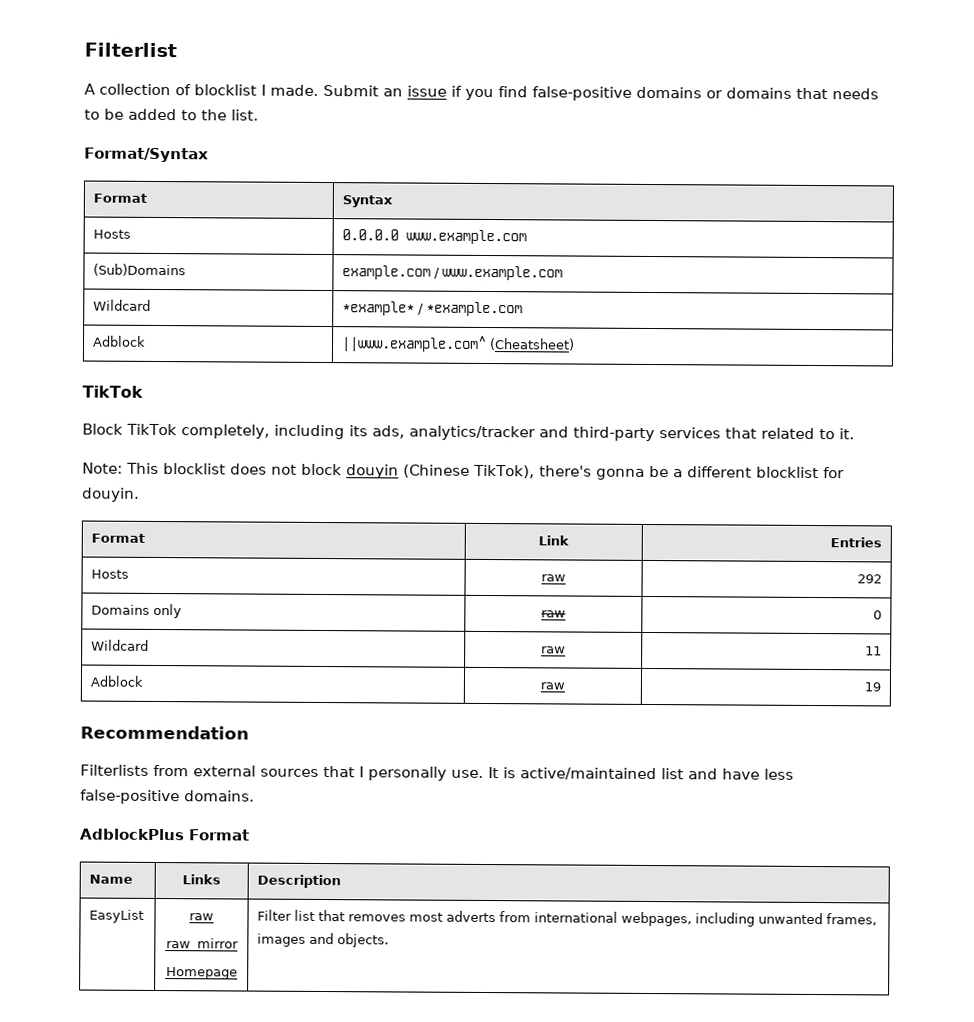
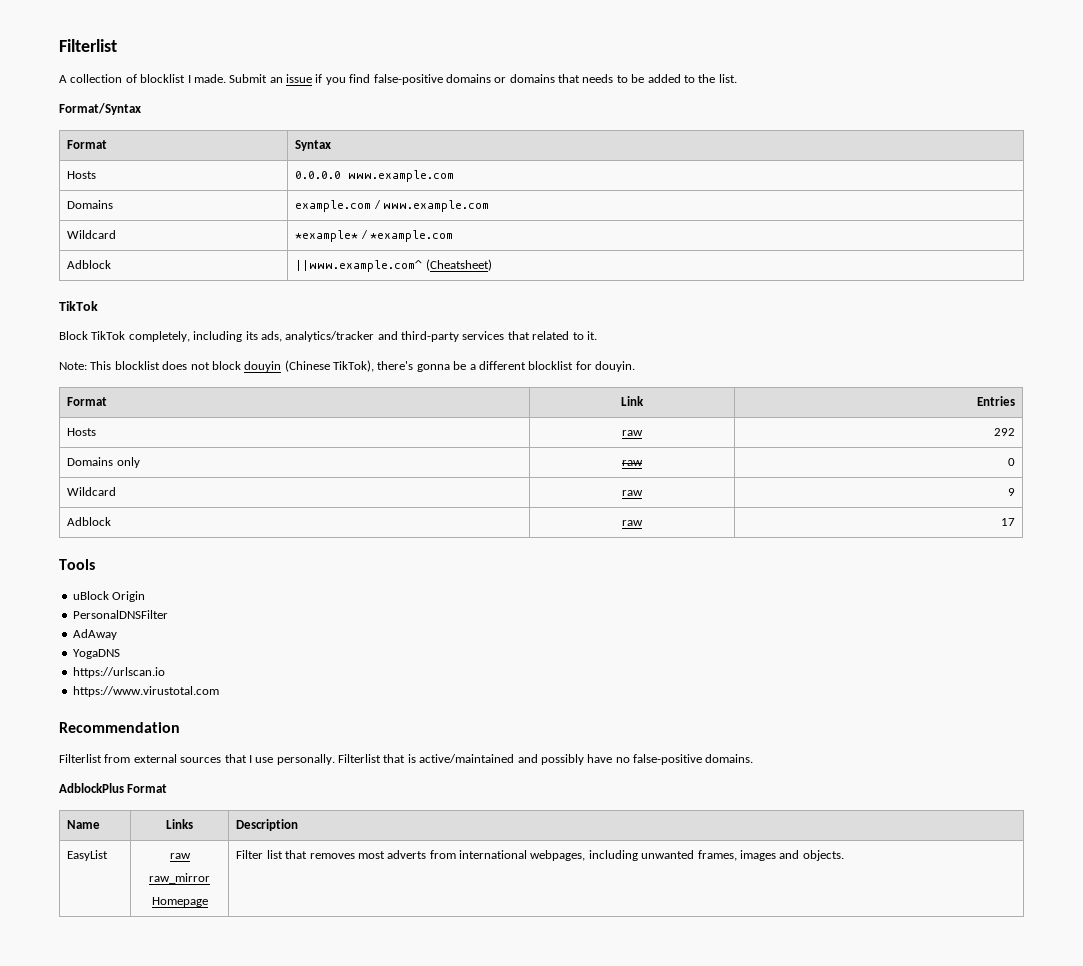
[93,263,187,277] (Sub)Domains -> [67,200,114,209] Domains
[864,646,882,656] 11 -> [1007,488,1015,496] 9
[863,682,881,692] 19 -> [1000,518,1015,526] [59,559,95,570] [72,591,146,602] [72,610,168,619] [72,629,117,640] [72,649,120,659] [72,667,165,678] [72,686,219,697] 17 // Tools // uBlock Origin // PersonalDNSFilter // AdAway // YogaDNS // https://urlscan.io // https://www.virustotal.com
[80,764,149,776] Filterlists -> [59,754,102,763] Filterlist
[367,766,794,781] personally use. It is active/maintained list and have less -> [255,754,630,765] use personally. Filterlist that is active/maintained and possibly have no

